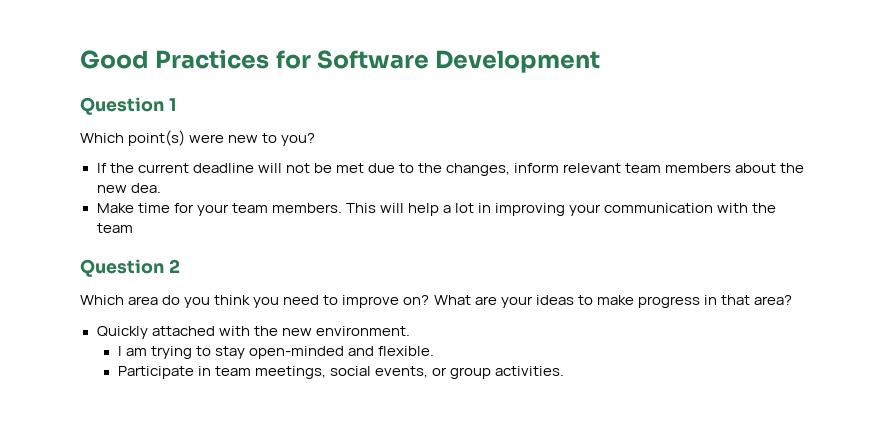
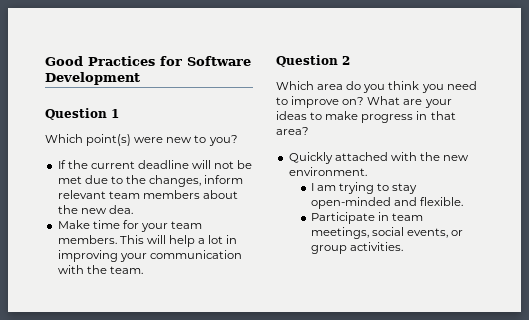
[96,223,133,233] team -> [109,266,143,274] team.

